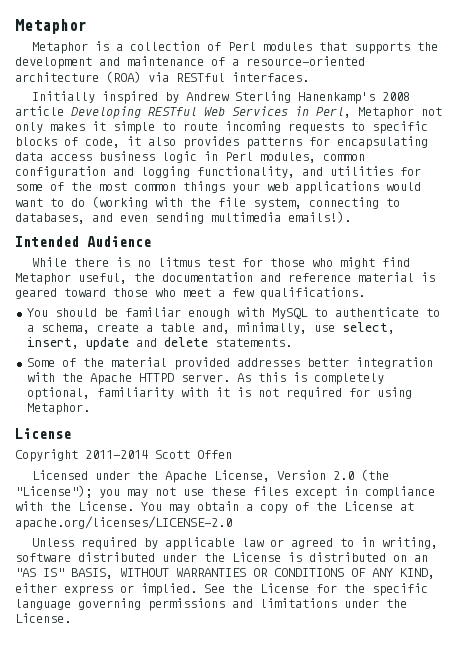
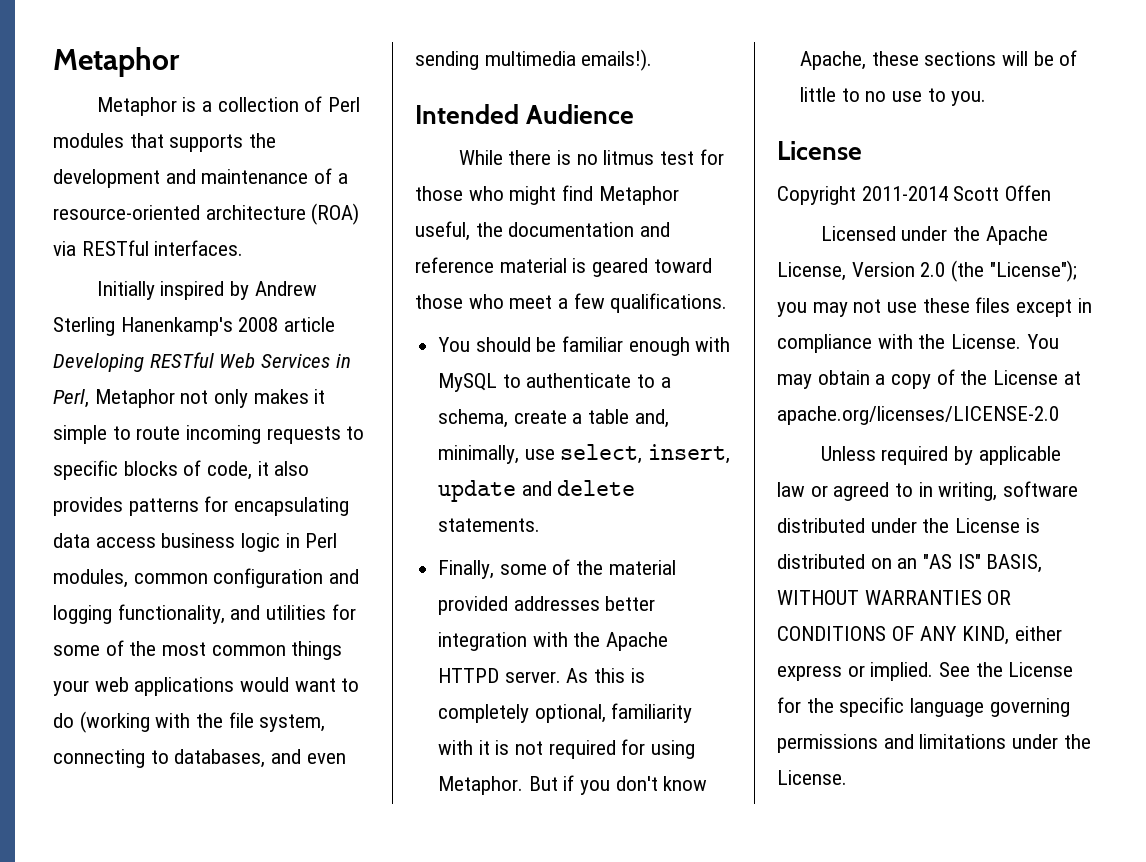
[26,358,55,367] Some -> [438,560,547,579] Finally, some
(90, 409) none -> [528,775,708,795] [800,50,1078,70] [800,87,987,106] But if you don't know Apache, these sections will be of little to no use to you.

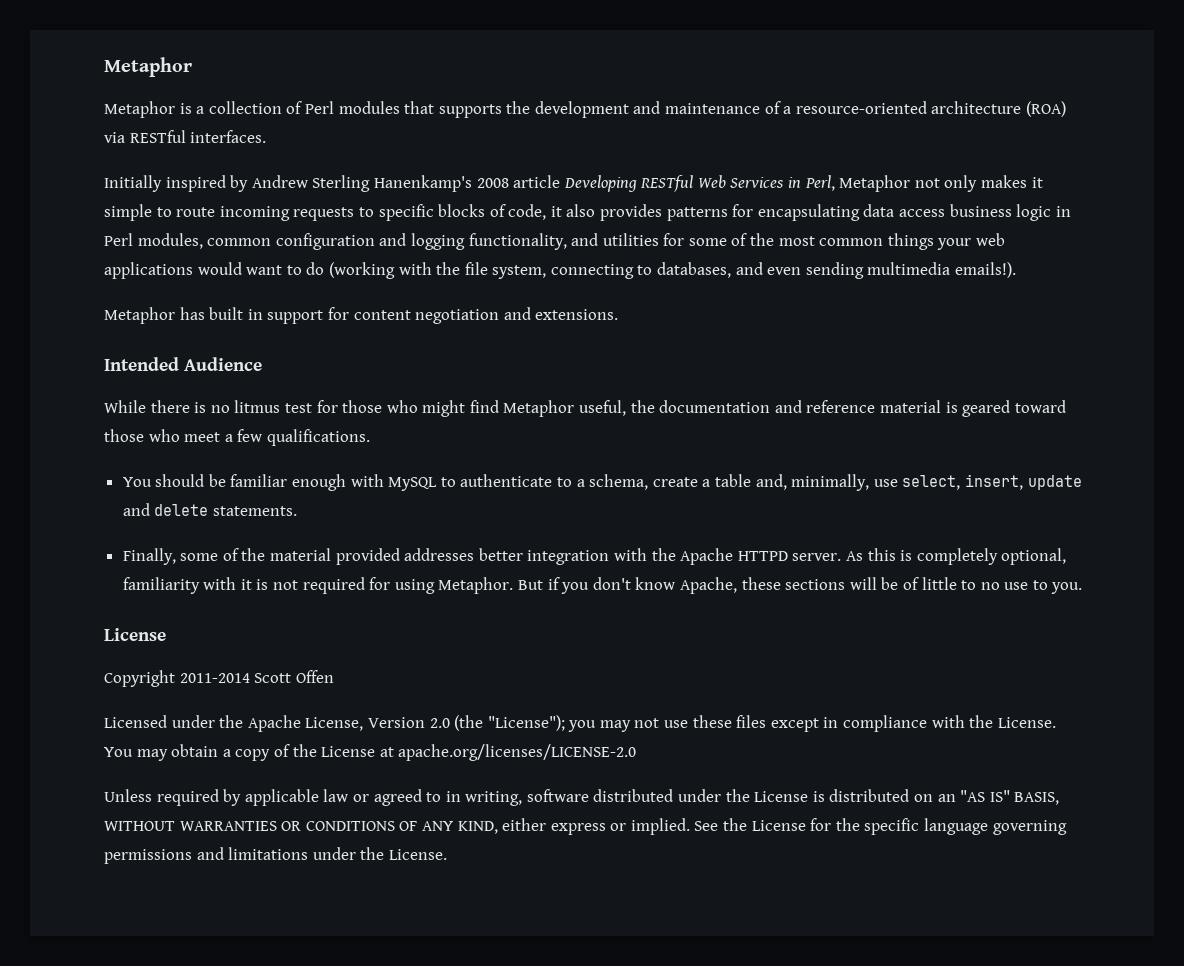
(653, 60) none -> [104,307,619,324] // Metaphor has built in support for content negotiation and extensions.

